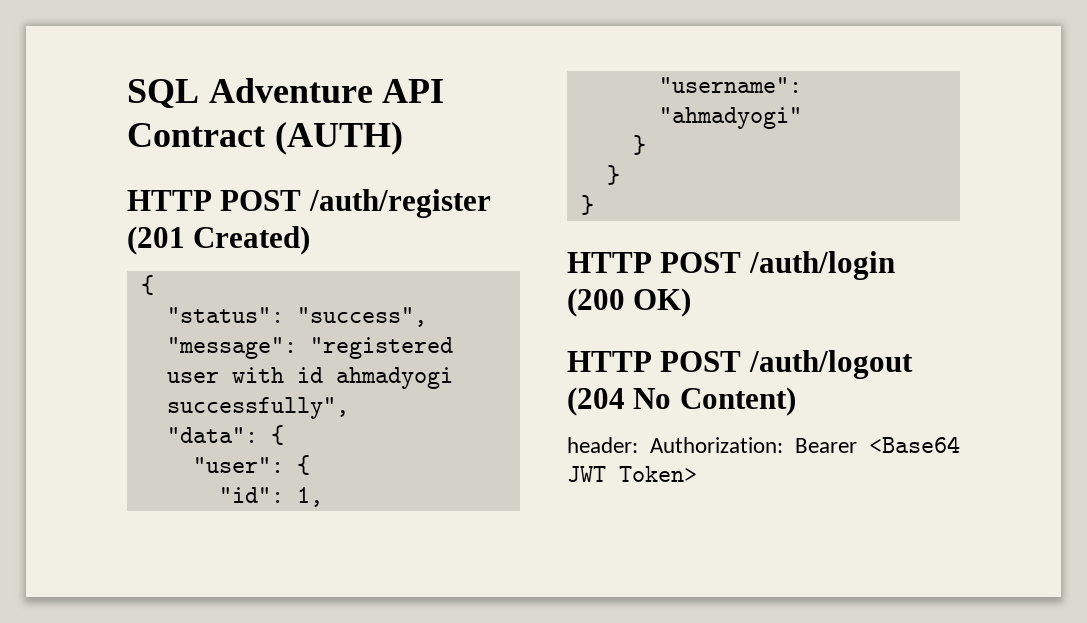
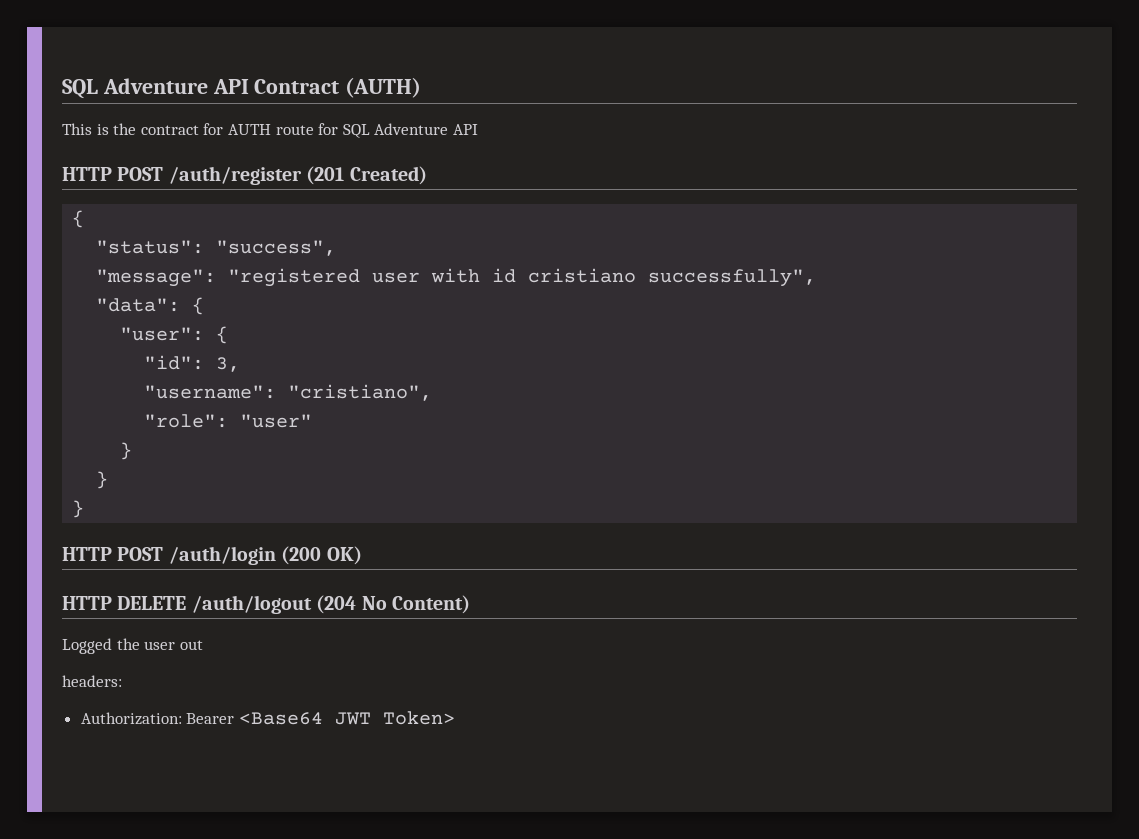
(403, 138) none -> [62,123,478,138] // This is the contract for AUTH route for SQL Adventure API
[335,367,453,389] ahmadyogi -> [528,268,637,283] cristiano
[296,487,323,507] 1, -> [216,357,241,372] 3,
[658,107,802,129] "ahmadyogi" -> [288,384,433,401] [144,414,313,428] "cristiano", // "role": "user"
[660,351,742,372] POST -> [117,596,187,610] DELETE
[567,437,638,453] header: -> [62,638,203,654] [62,675,122,687] Logged the user out // headers: //

